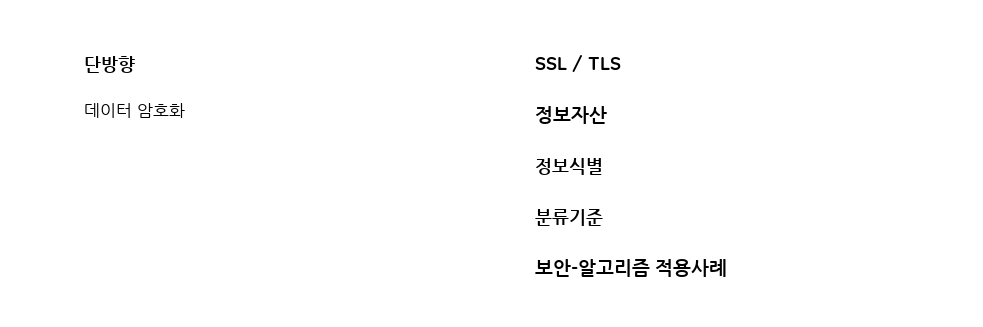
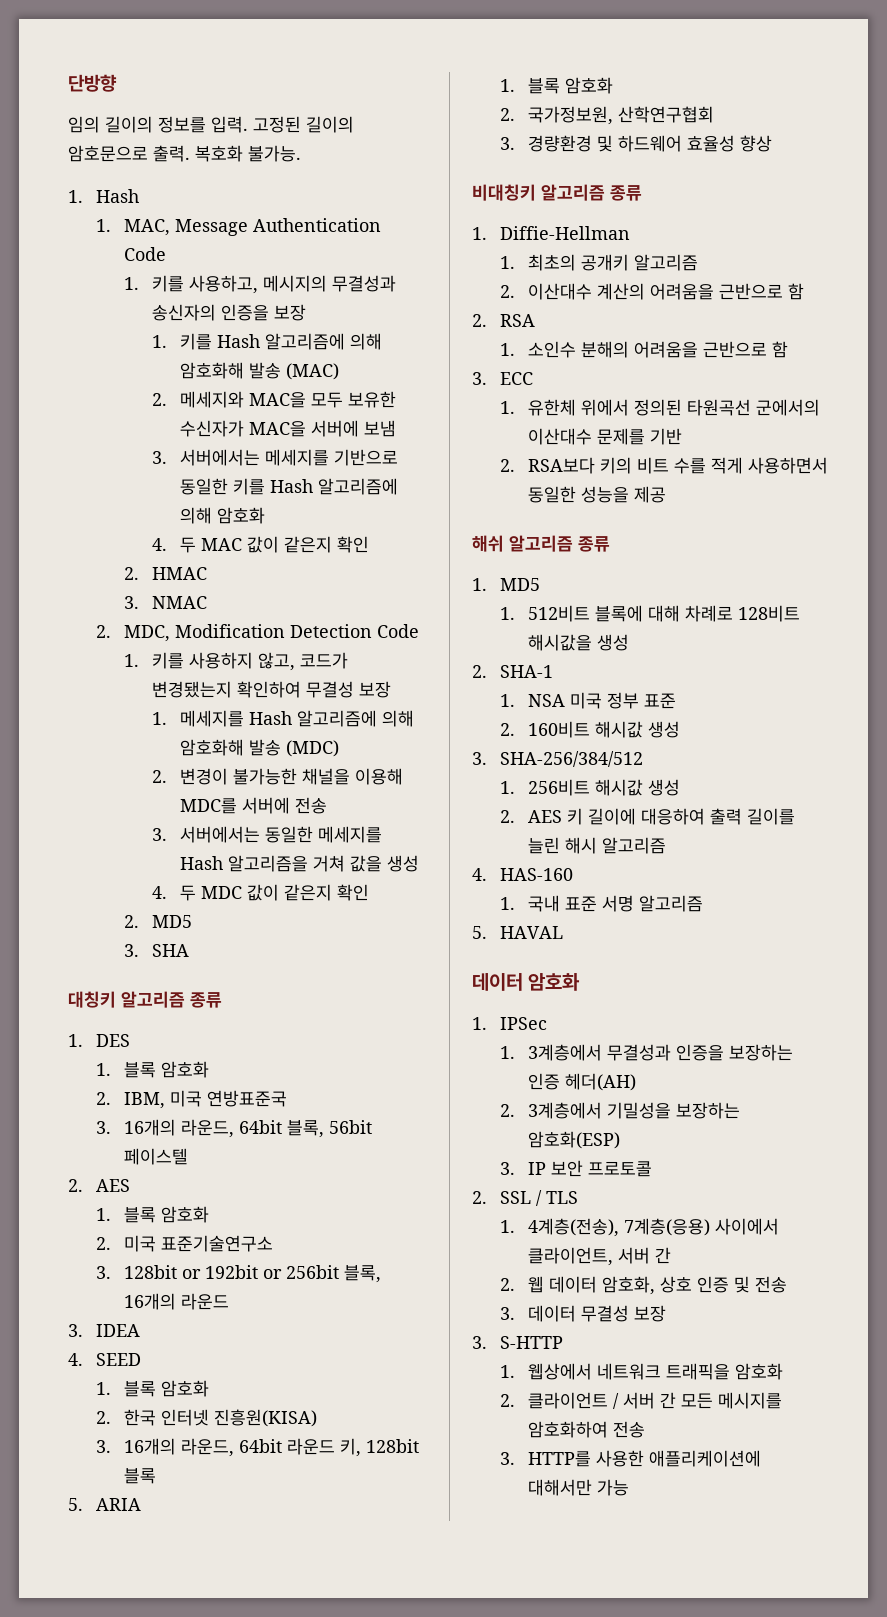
[84,103,185,118] [535,55,621,72] [535,106,607,124] [535,158,603,175] [535,209,603,226] [535,259,727,277] 데이터 암호화 // SSL / TLS // 정보자산 // 정보식별 // 분류기준 // 보안-알고리즘 적용사례 -> [68,116,354,133] [68,145,301,162] [68,189,139,203] [95,218,381,236] [123,247,166,261] [123,275,396,294] [151,304,306,321] [151,333,382,350] [179,362,339,380] [151,391,396,408] [179,420,396,437] [151,449,398,466] [179,478,398,495] [179,507,265,524] [151,536,369,553] [123,567,207,580] [123,596,207,609] [95,624,419,642] [123,652,348,671] [151,681,391,698] [151,710,414,727] [179,739,339,757] [151,768,403,785] [179,797,327,814] [151,826,382,843] [179,855,419,872] [151,884,369,901] [123,915,192,928] [123,944,189,957] [68,991,222,1008] [68,1034,130,1047] [95,1061,209,1078] [95,1090,287,1109] [95,1119,372,1138] [123,1148,188,1165] [68,1179,130,1192] [95,1206,209,1223] [95,1235,273,1252] [95,1265,381,1283] [123,1293,229,1310] [68,1324,140,1337] [68,1353,141,1366] [95,1380,209,1397] [95,1409,317,1427] [95,1438,419,1457] [123,1468,156,1484] [68,1498,141,1511] [499,77,613,94] [499,106,714,125] [499,135,772,152] [472,184,642,201] [472,226,630,240] [499,254,698,271] [499,283,804,300] [472,314,535,327] [499,341,788,358] [472,372,533,385] [499,399,820,416] [527,428,682,445] [499,457,828,474] [527,486,666,503] [472,535,610,552] [472,578,540,591] [499,605,800,622] [527,634,629,651] [472,665,553,678] [499,692,676,709] [499,721,680,738] [472,751,643,767] [499,779,680,796] [499,808,795,825] [527,837,666,854] [472,868,573,881] [499,895,703,912] [472,926,563,939] [472,973,581,991] [472,1017,547,1030] [499,1044,793,1061] [527,1073,636,1091] [499,1102,740,1119] [527,1131,620,1149] [499,1160,652,1177] [472,1190,578,1206] [499,1218,779,1237] [527,1247,671,1266] [499,1276,787,1295] [499,1305,666,1322] [472,1336,563,1349] [499,1363,783,1380] [499,1392,782,1409] [527,1421,645,1438] [499,1450,761,1467] [527,1479,629,1496] 임의 길이의 정보를 입력. 고정된 길이의 암호문으로 출력. 복호화 불가능. // 1. Hash // 1. MAC, Message Authentication Code // 1. 키를 사용하고, 메시지의 무결성과 송신자의 인증을 보장 // 1. 키를 Hash 알고리즘에 의해 암호화해 발송 (MAC) // 2. 메세지와 MAC을 모두 보유한 수신자가 MAC을 서버에 보냄 // 3. 서버에서는 메세지를 기반으로 동일한 키를 Hash 알고리즘에 의해 암호화 // 4. 두 MAC 값이 같은지 확인 // 2. HMAC // 3. NMAC // 2. MDC, Modification Detection Code // 1. 키를 사용하지 않고, 코드가 변경됐는지 확인하여 무결성 보장 // 1. 메세지를 Hash 알고리즘에 의해 암호화해 발송 (MDC) // 2. 변경이 불가능한 채널을 이용해 MDC를 서버에 전송 // 3. 서버에서는 동일한 메세지를 Hash 알고리즘을 거쳐 값을 생성 // 4. 두 MDC 값이 같은지 확인 // 2. MD5 // 3. SHA // 대칭키 알고리즘 종류 // 1. DES // 1. 블록 암호화 // 2. IBM, 미국 연방표준국 // 3. 16개의 라운드, 64bit 블록, 56bit 페이스텔 // 2. AES // 1. 블록 암호화 // 2. 미국 표준기술연구소 // 3. 128bit or 192bit or 256bit 블록, 16개의 라운드 // 3. IDEA // 4. SEED // 1. 블록 암호화 // 2. 한국 인터넷 진흥원(KISA) // 3. 16개의 라운드, 64bit 라운드 키, 128bit 블록 // 5. ARIA // 1. 블록 암호화 // 2. 국가정보원, 산학연구협회 // 3. 경량환경 및 하드웨어 효율성 향상 // 비대칭키 알고리즘 종류 // 1. Diffie-Hellman // 1. 최초의 공개키 알고리즘 // 2. 이산대수 계산의 어려움을 근반으로 함 // 2. RSA // 1. 소인수 분해의 어려움을 근반으로 함 // 3. ECC // 1. 유한체 위에서 정의된 타원곡선 군에서의 이산대수 문제를 기반 // 2. RSA보다 키의 비트 수를 적게 사용하면서 동일한 성능을 제공 // 해쉬 알고리즘 종류 // 1. MD5 // 1. 512비트 블록에 대해 차례로 128비트 해시값을 생성 // 2. SHA-1 // 1. NSA 미국 정부 표준 // 2. 160비트 해시값 생성 // 3. SHA-256/384/512 // 1. 256비트 해시값 생성 // 2. AES 키 길이에 대응하여 출력 길이를 늘린 해시 알고리즘 // 4. HAS-160 // 1. 국내 표준 서명 알고리즘 // 5. HAVAL // 데이터 암호화 // 1. IPSec // 1. 3계층에서 무결성과 인증을 보장하는 인증 헤더(AH) // 2. 3계층에서 기밀성을 보장하는 암호화(ESP) // 3. IP 보안 프로토콜 // 2. SSL / TLS // 1. 4계층(전송), 7계층(응용) 사이에서 클라이언트, 서버 간 // 2. 웹 데이터 암호화, 상호 인증 및 전송 // 3. 데이터 무결성 보장 // 3. S-HTTP // 1. 웹상에서 네트워크 트래픽을 암호화 // 2. 클라이언트 / 서버 간 모든 메시지를 암호화하여 전송 // 3. HTTP를 사용한 애플리케이션에 대해서만 가능

